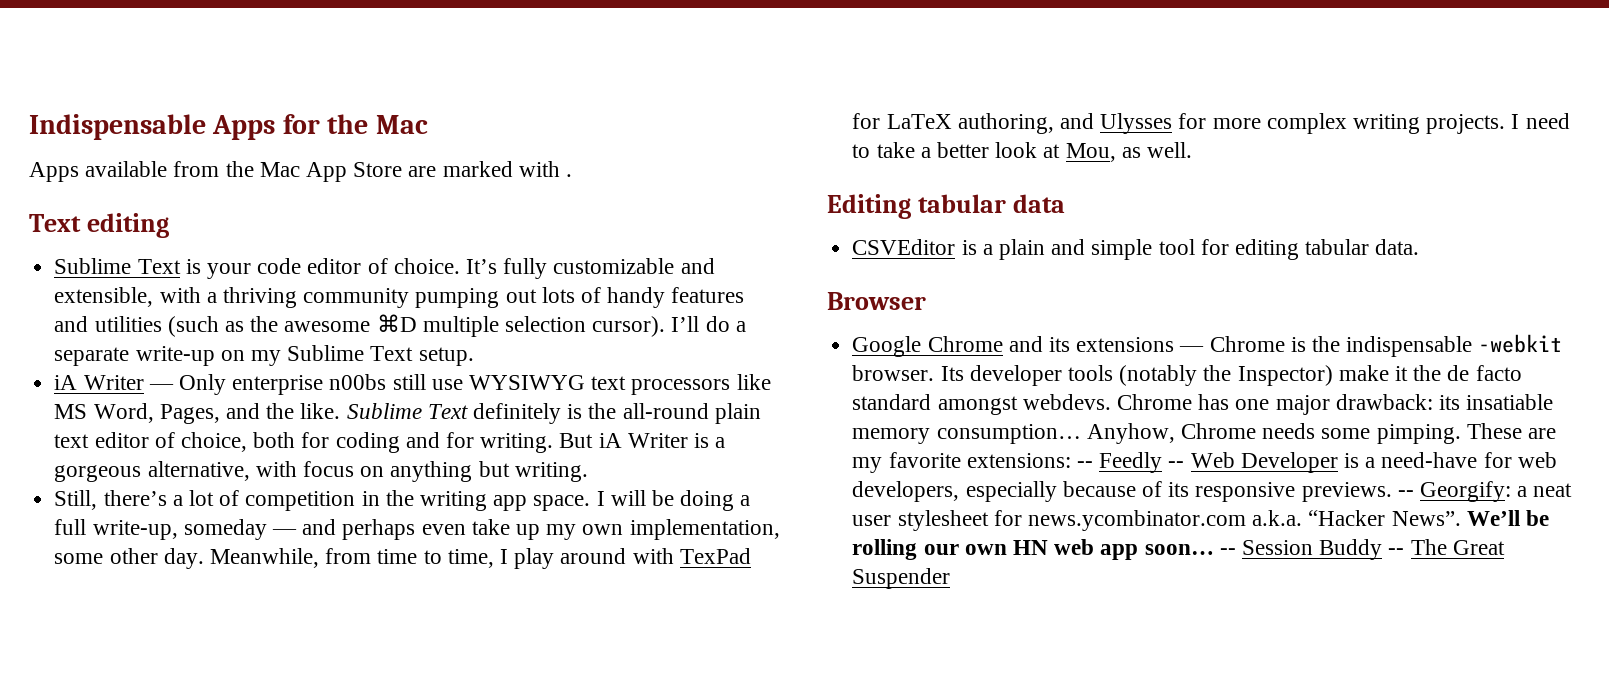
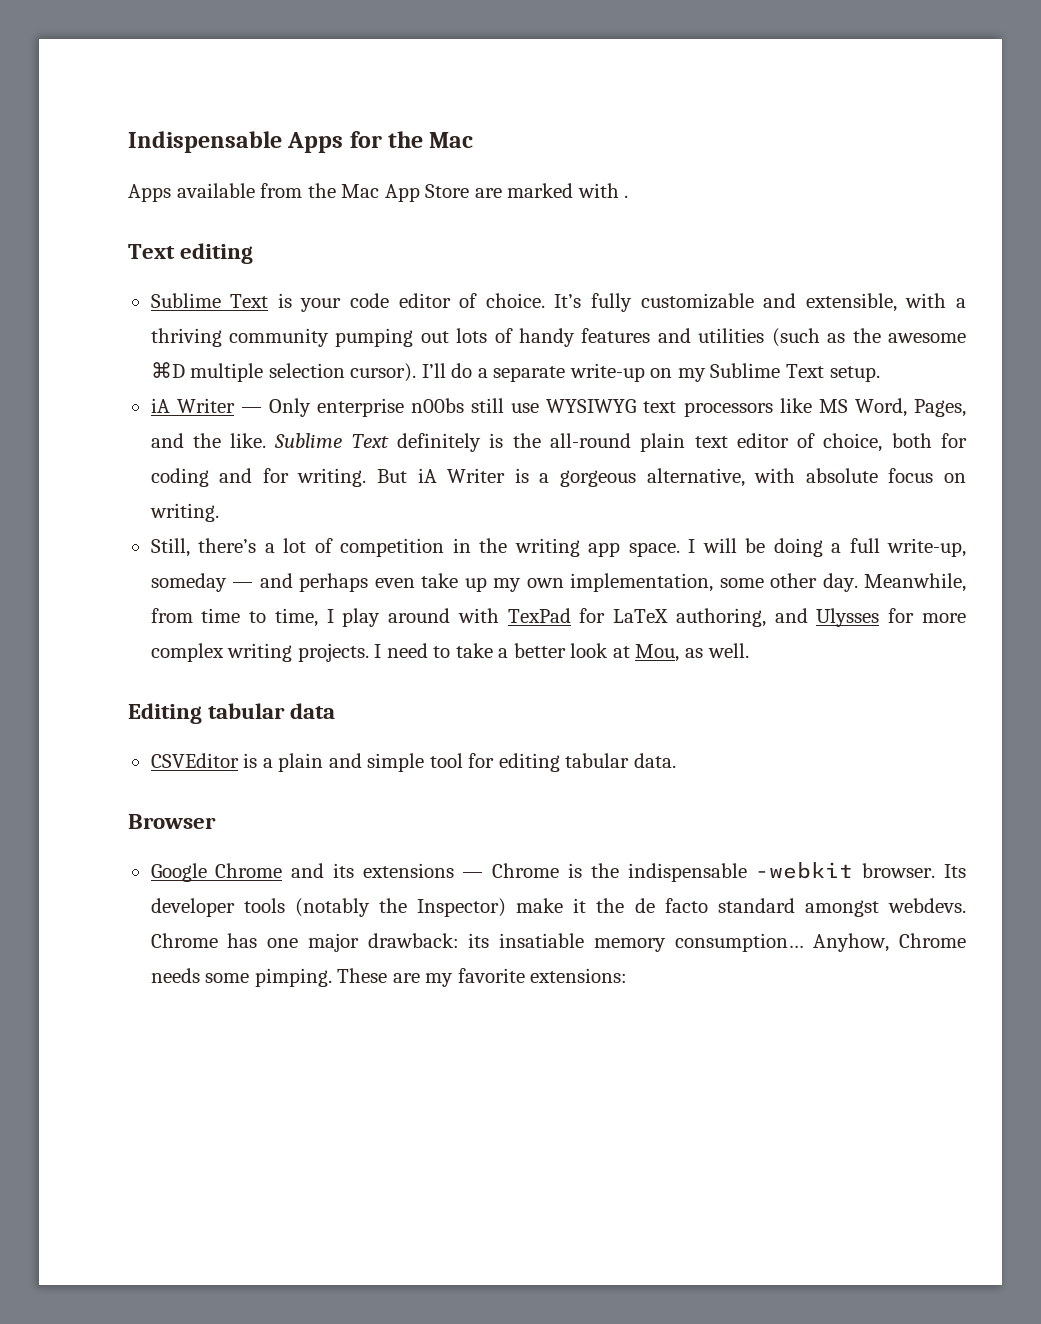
(297, 469) none -> [805,468,878,483] absolute
[390,461,510,482] anything but -> (966, 478) none
[1076,452,1557,473] [852,481,1573,502] [852,510,1549,531] [852,539,1505,560] [852,568,951,589] -- Feedly -- Web Developer is a need-have for web developers, especially because of its responsive previews. -- Georgify: a neat user stylesheet for news.ycombinator.com a.k.a. “Hacker News”. We’ll be rolling our own HN web app soon… -- Session Buddy -- The Great Suspender -> (628, 975) none

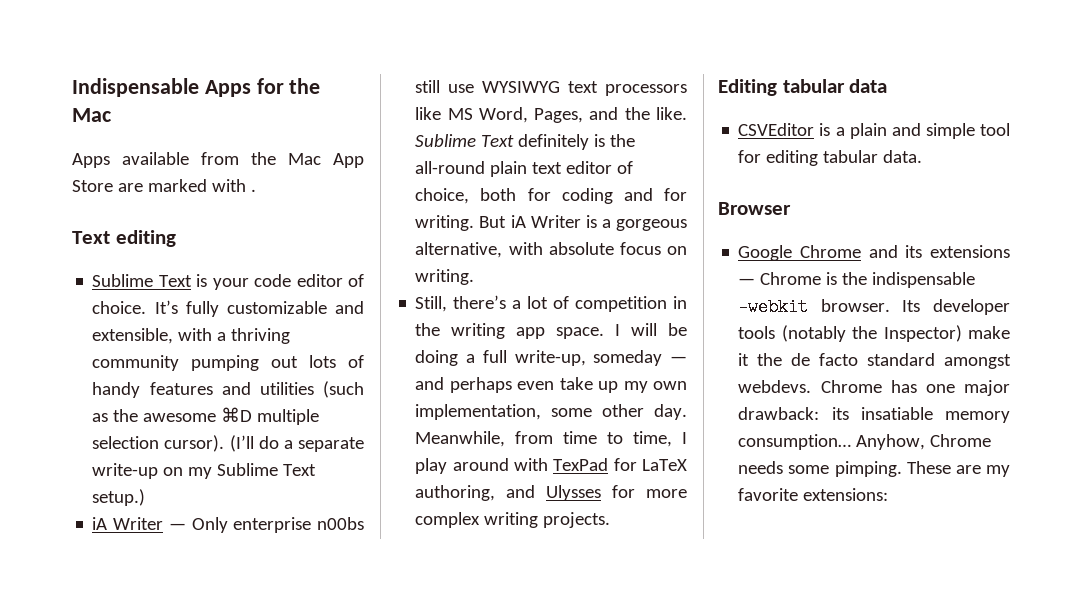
[421,363,446,378] I’ll -> [229,435,254,452] (I’ll
[829,366,880,382] setup. -> [92,489,146,506] setup.)
[374,643,749,662] I need to take a better look at Mou, as well. -> (611, 520) none

